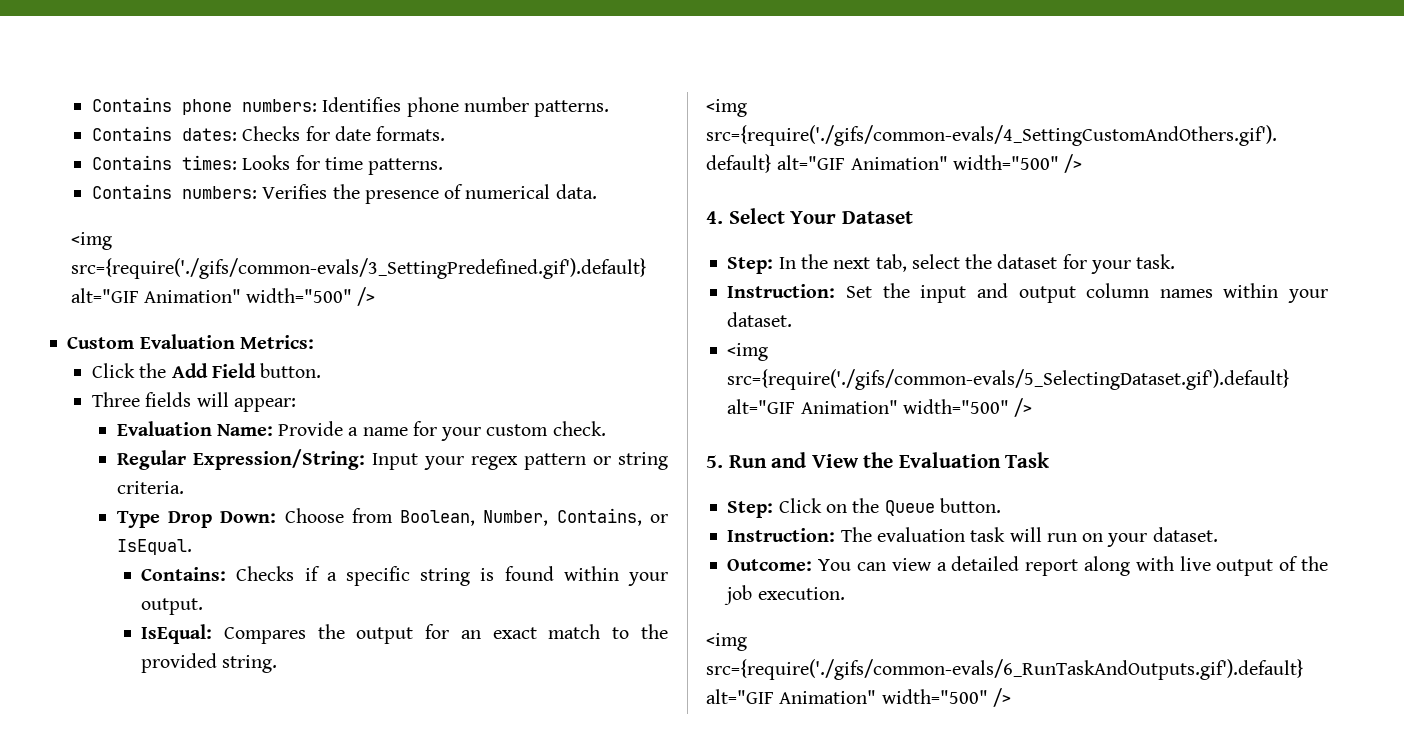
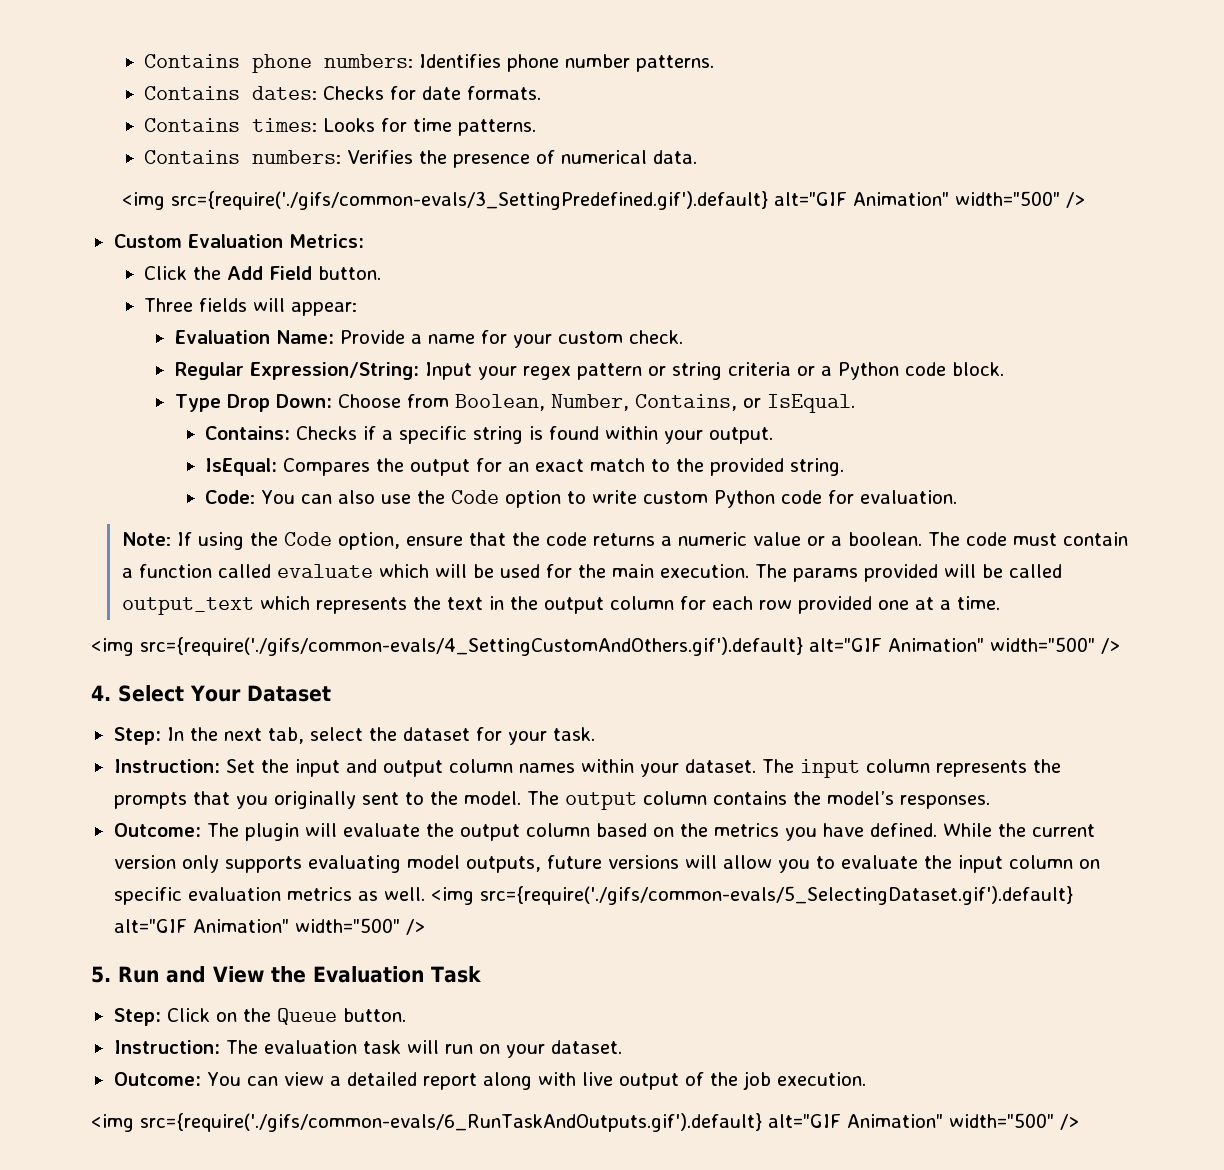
[116,481,184,494] criteria. -> [727,362,1004,380] criteria or a Python code block.
(278, 664) none -> [205,490,958,508] [121,532,1128,550] [121,564,1062,582] [121,596,1000,615] // Code: You can also use the Code option to write custom Python code for evaluation. // Note: If using the Code option, ensure that the code returns a numeric value or a boolean. The code must contain a function called evaluate which will be used for the main execution. The params provided will be called output_text which represents the text in the output column for each row provided one at a time.
(793, 319) // -> [761,759,1061,778] [113,791,990,810] [113,823,1095,841] [113,855,1100,873] [113,887,425,905] The input column represents the prompts that you originally sent to the model. The output column contains the model’s responses. // Outcome: The plugin will evaluate the output column based on the metrics you have defined. While the current version only supports evaluating model outputs, future versions will allow you to evaluate the input column on specific evaluation metrics as well.

